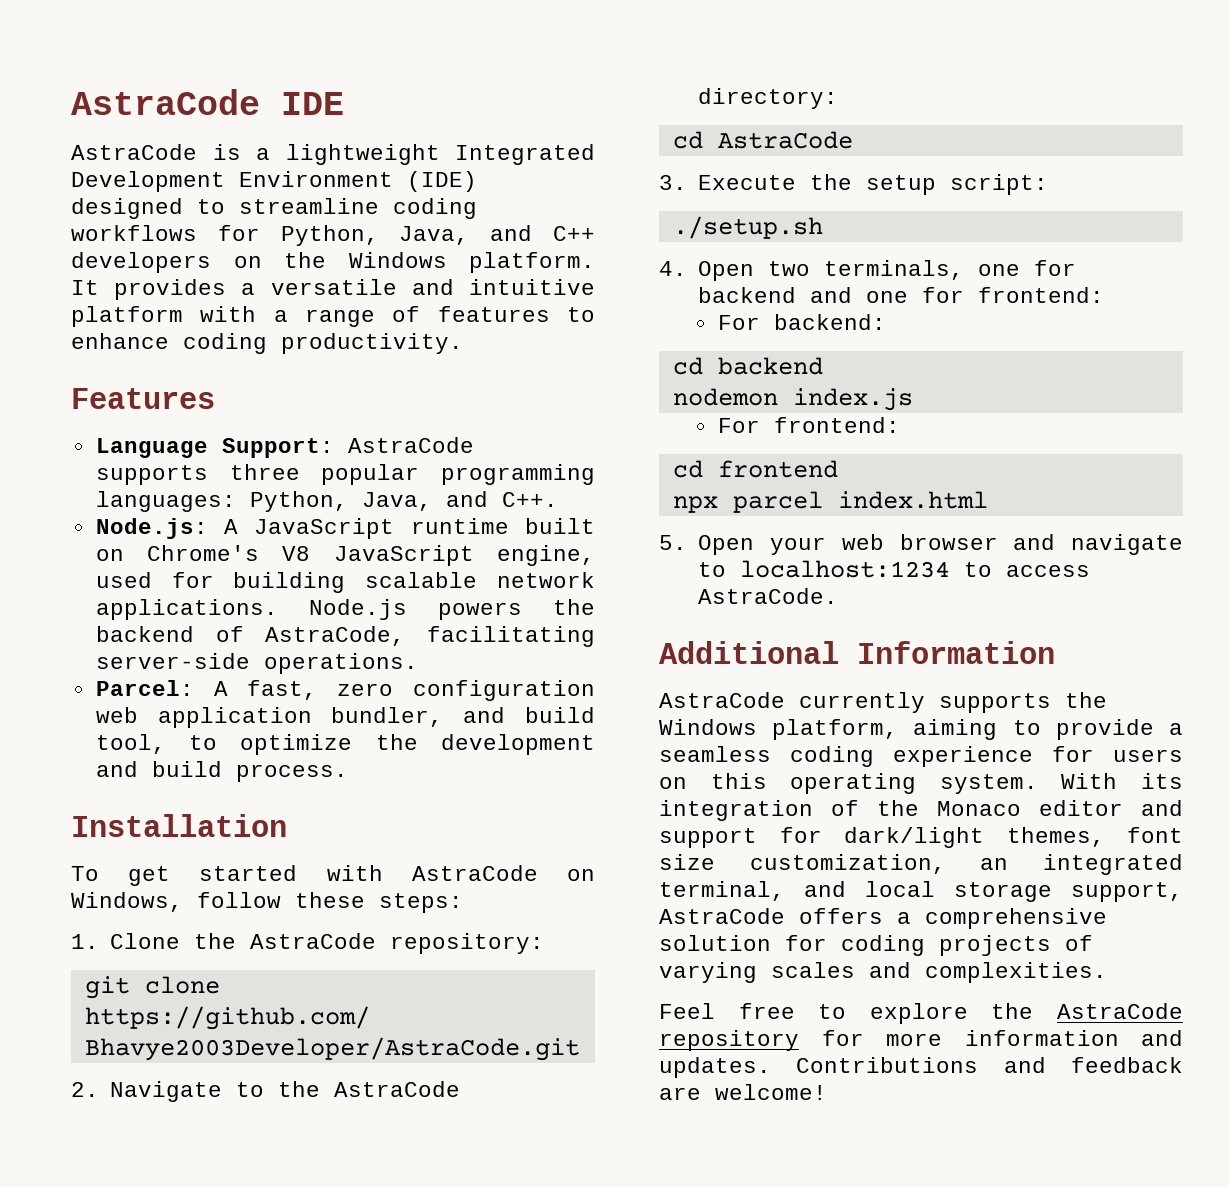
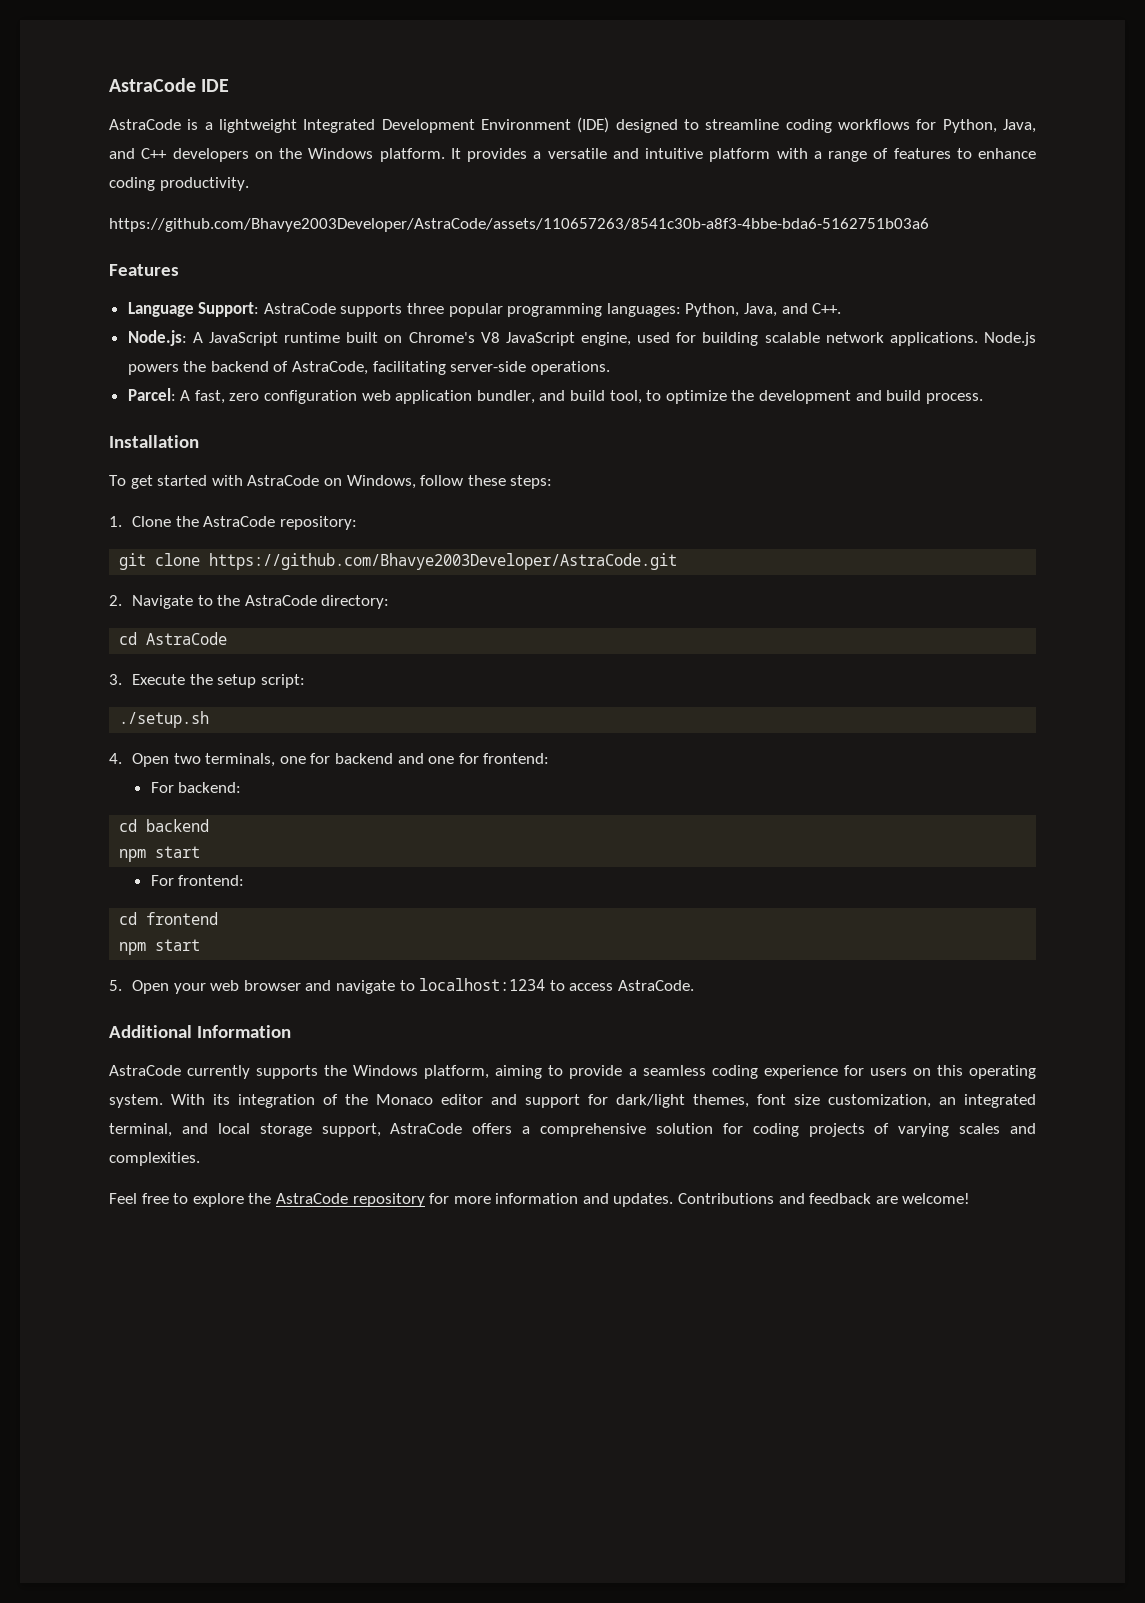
(463, 343) none -> [109,218,929,232] // https://github.com/Bhavye2003Developer/AstraCode/assets/110657263/8541c30b-a8f3-4bbe-bda6-5162751b03a6
[672,388,913,411] nodemon index.js -> [119,846,201,862] npm start
[672,491,988,513] npx parcel index.html -> [119,939,201,955] npm start

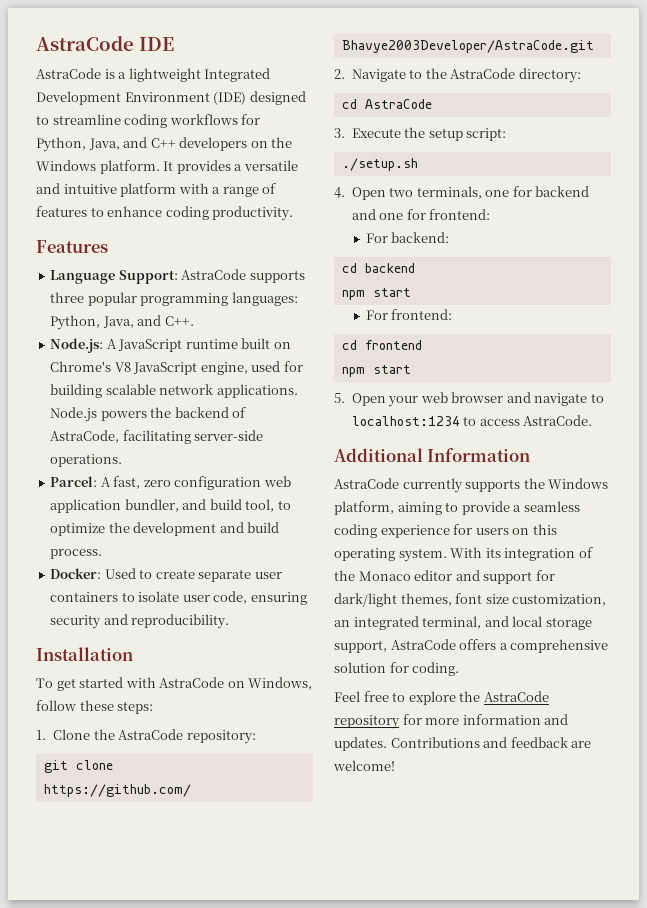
[109,218,929,232] // https://github.com/Bhavye2003Developer/AstraCode/assets/110657263/8541c30b-a8f3-4bbe-bda6-5162751b03a6 -> (294, 213) none
(983, 398) none -> [50,568,282,582] [50,591,307,605] [50,614,230,629] // Docker: Used to create separate user containers to isolate user code, ensuring security and reproducibility.
[752,1123,1036,1137] [109,1152,200,1166] coding projects of varying scales and complexities. -> [412,662,460,676] coding.

